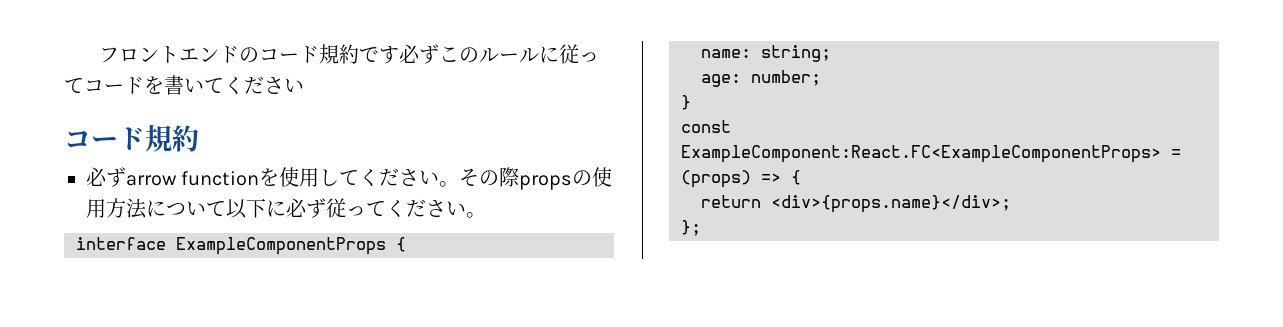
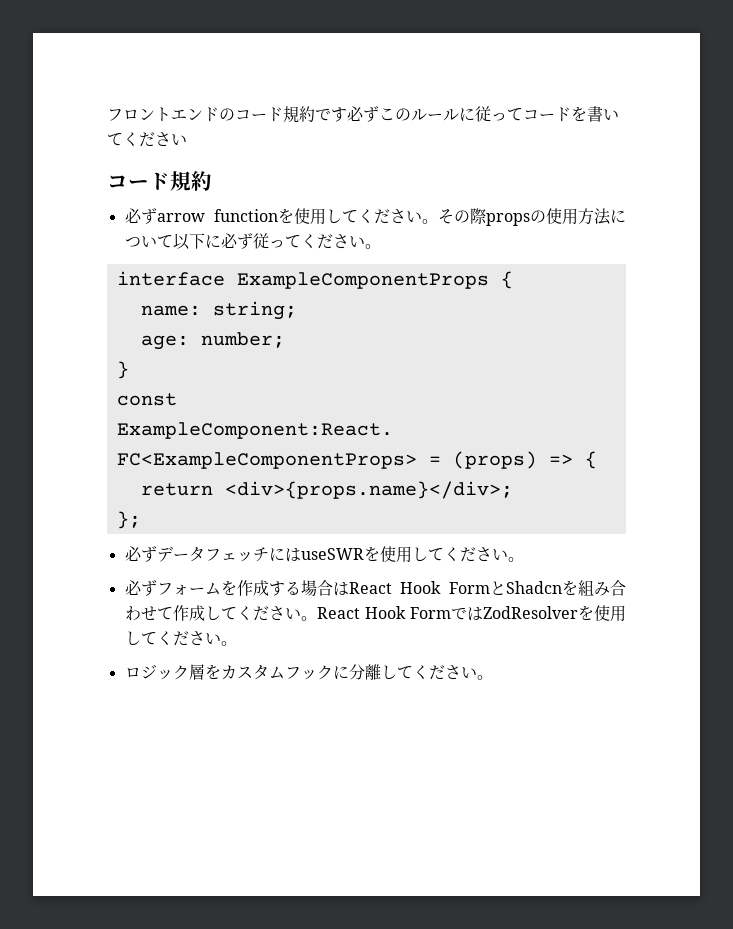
(701, 228) none -> [124,546,524,563] [124,580,626,596] [124,605,626,622] [124,631,237,646] [124,664,493,680] // 必ずデータフェッチにはuseSWRを使用してください。 // 必ずフォームを作成する場合はReact Hook FormとShadcnを組み合わせて作成してください。React Hook FormではZodResolverを使用してください。 // ロジック層をカスタムフックに分離してください。

